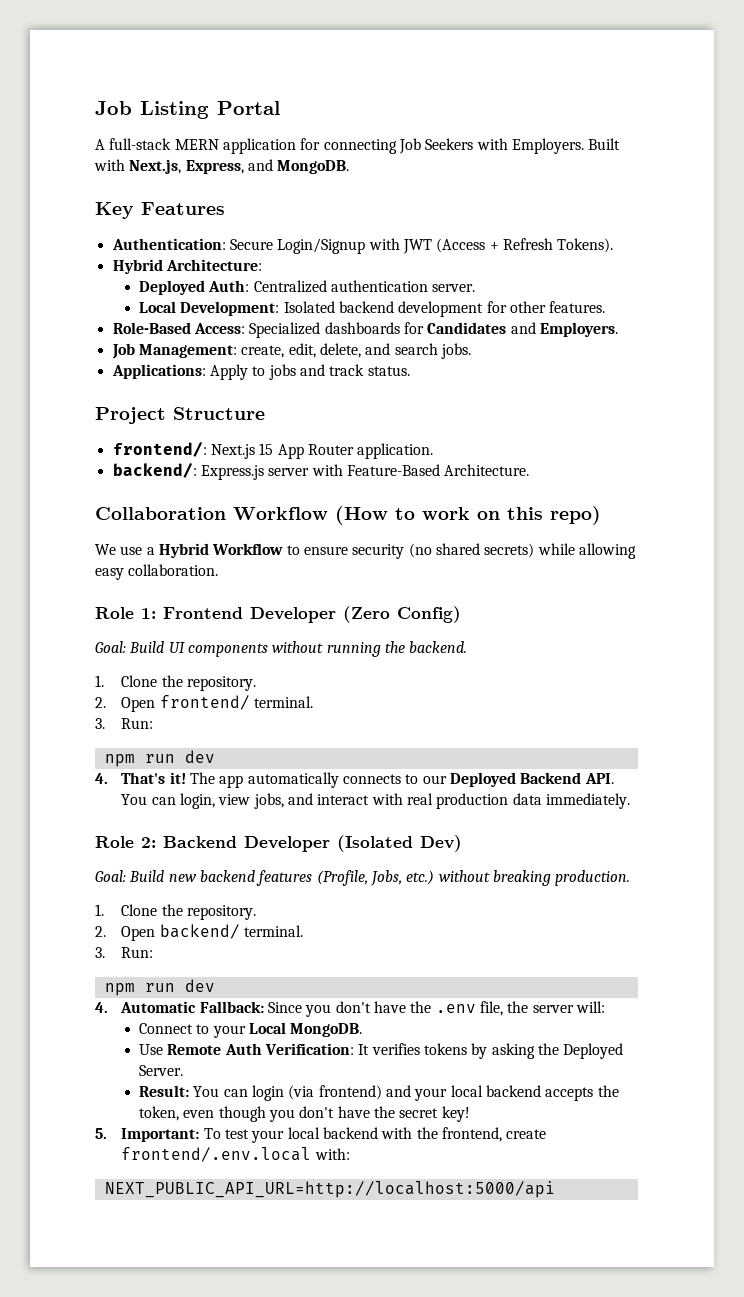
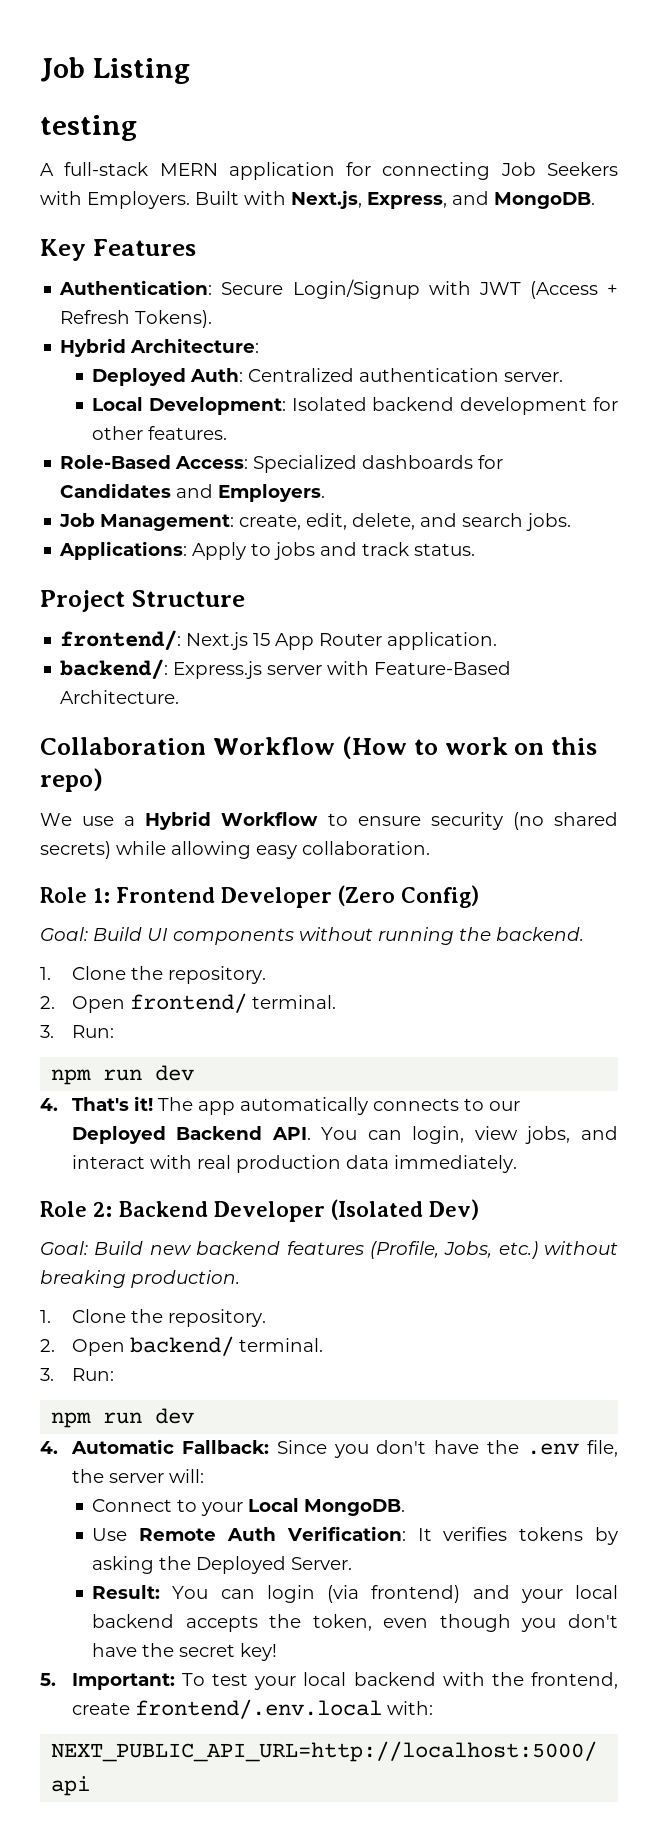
[217,101,280,115] Portal -> [40,115,137,141] // testing

